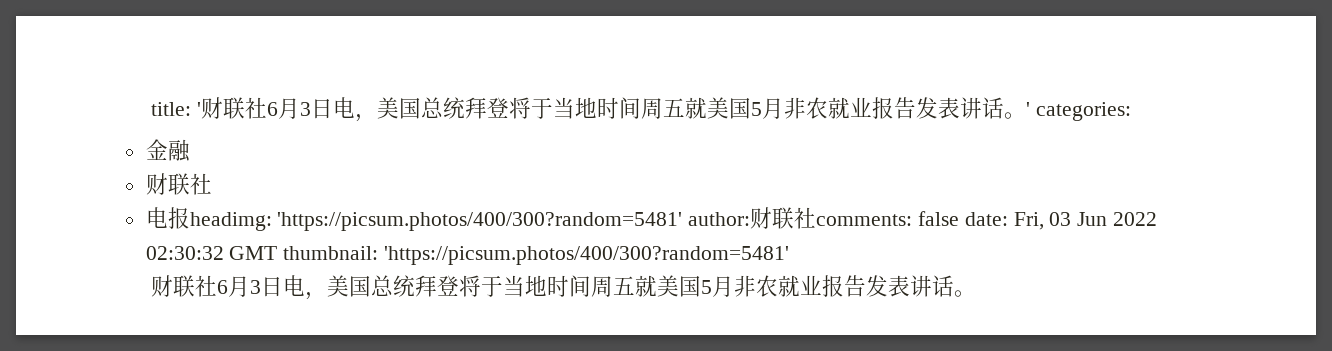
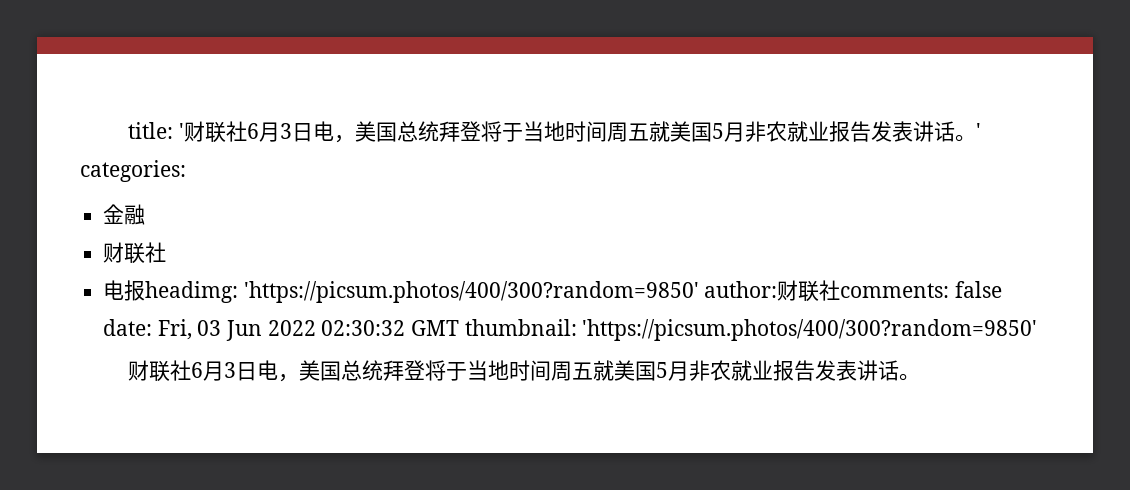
[277,212,683,231] 'https://picsum.photos/400/300?random=5481' -> [243,281,699,303] 'https://picsum.photos/400/300?random=9850'
[384,246,790,265] 'https://picsum.photos/400/300?random=5481' -> [582,319,1038,341] 'https://picsum.photos/400/300?random=9850'

